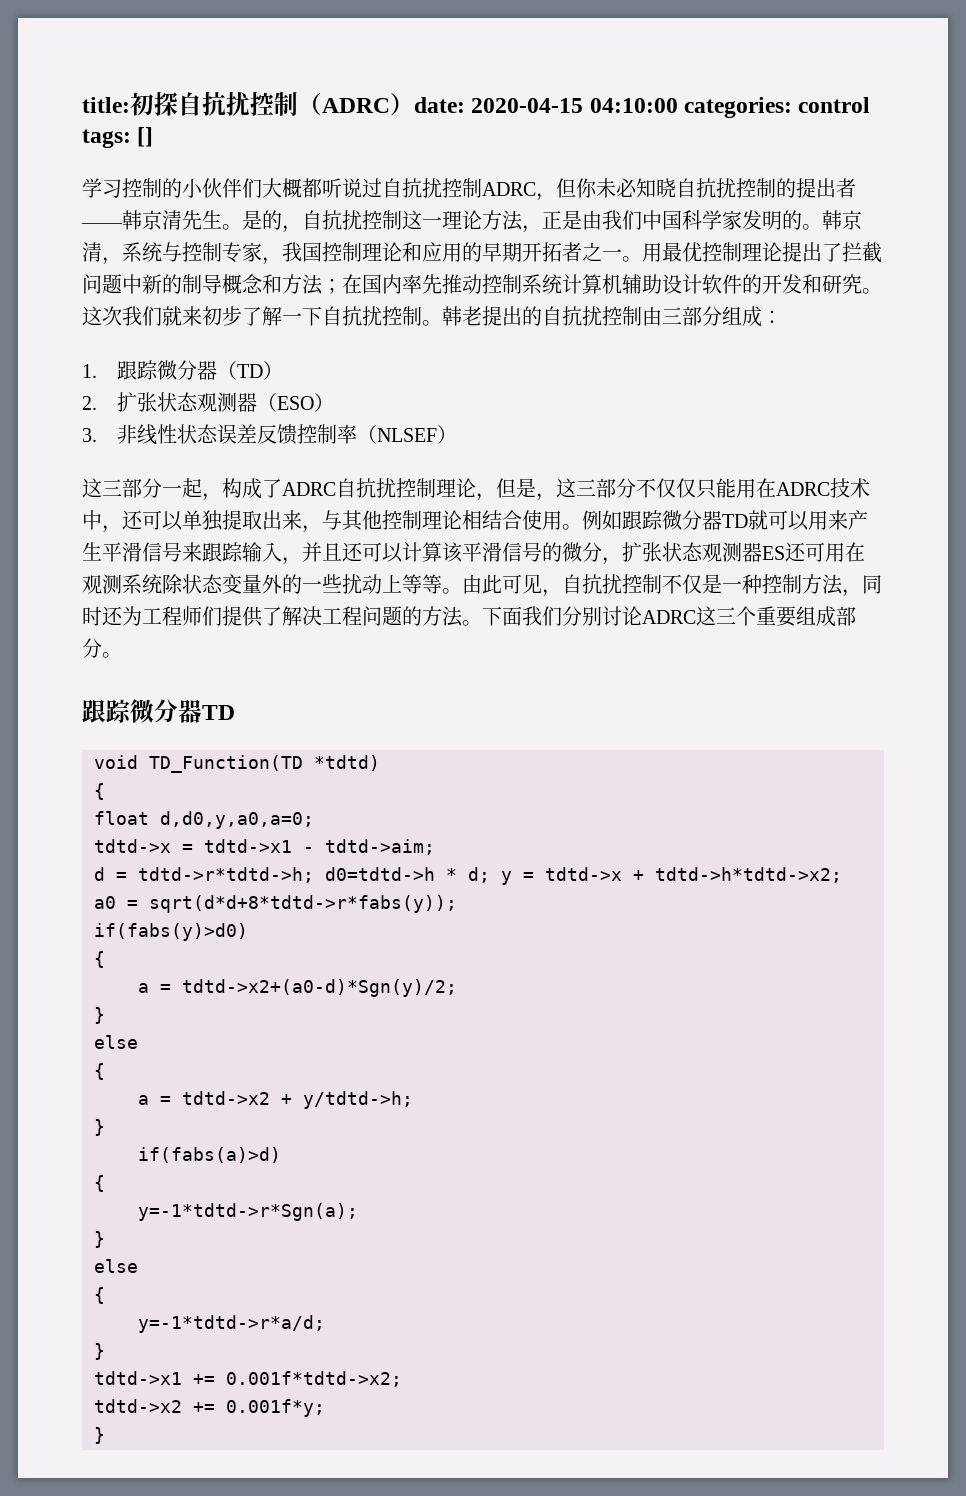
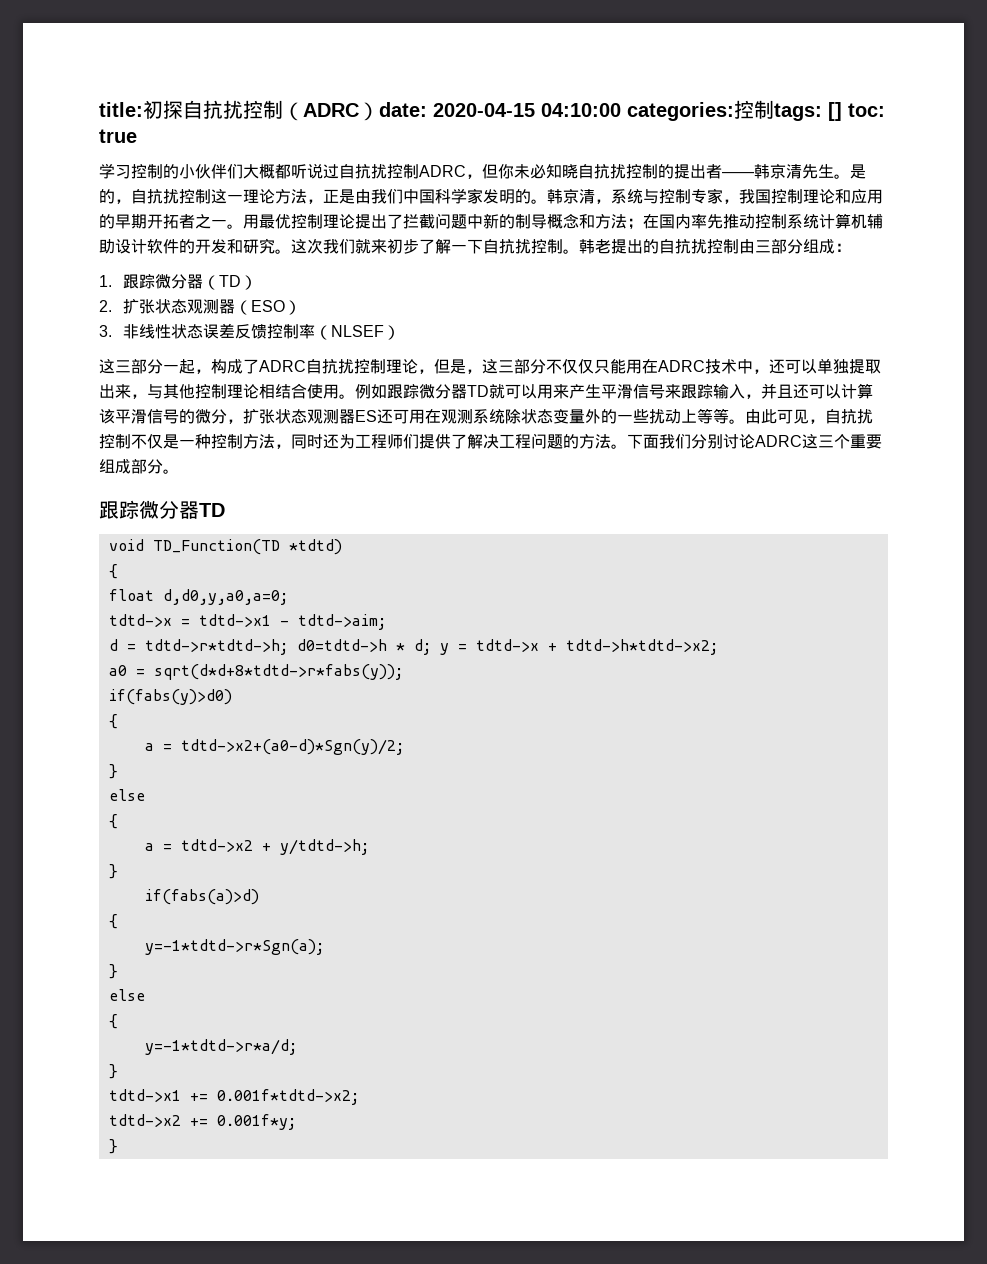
[798,97,871,113] control -> [734,100,774,119] 控制
(154, 137) none -> [848,103,885,117] [99,129,137,143] toc: true

